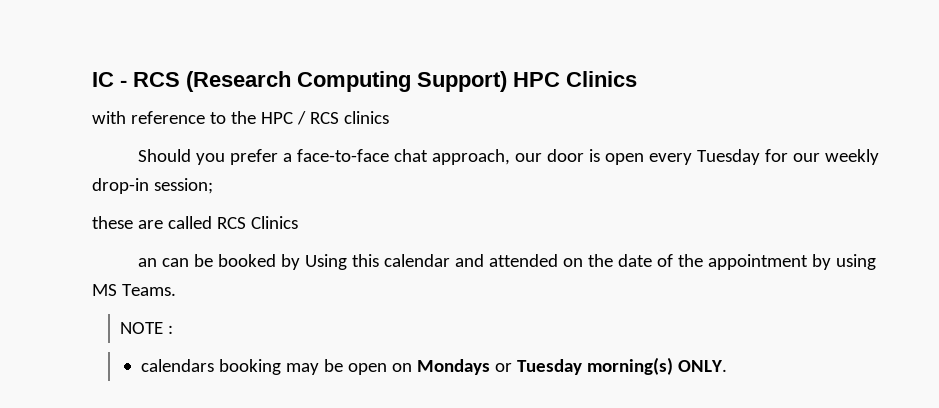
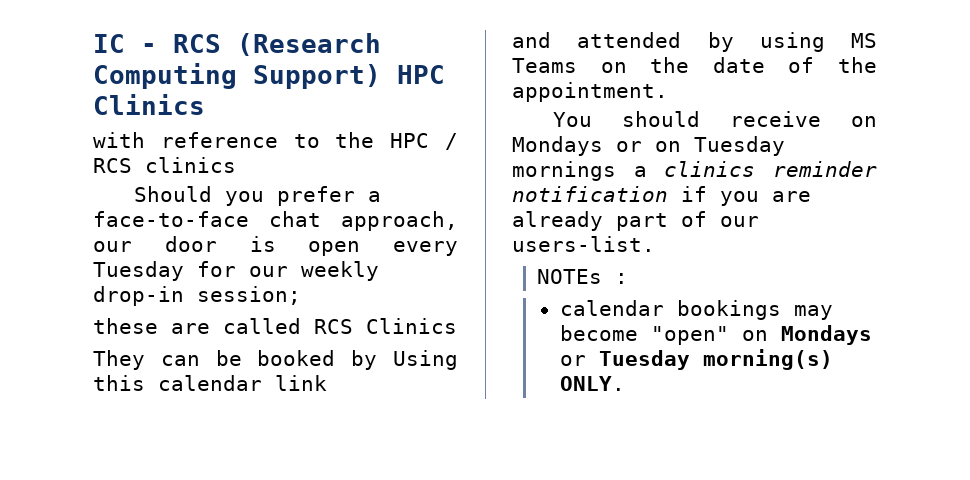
[138,258,158,267] an -> [93,350,145,370] They
(451, 260) none -> [275,375,327,391] link //
(559, 260) none -> [707,32,877,52] [512,58,577,73] by using MS Teams
[707,254,876,270] [92,284,176,296] [120,322,174,334] [140,359,387,375] appointment by using MS Teams. // NOTE : // calendars booking may be open -> [512,82,668,102] [552,111,877,127] [512,136,785,156] [512,161,877,181] [512,186,811,206] [512,211,759,231] [512,236,655,252] [537,269,629,284] [559,300,833,320] [559,325,729,345] appointment. // You should receive on Mondays or on Tuesday mornings a clinics reminder notification if you are already part of our users-list. // NOTEs : // calendar bookings may become "open"

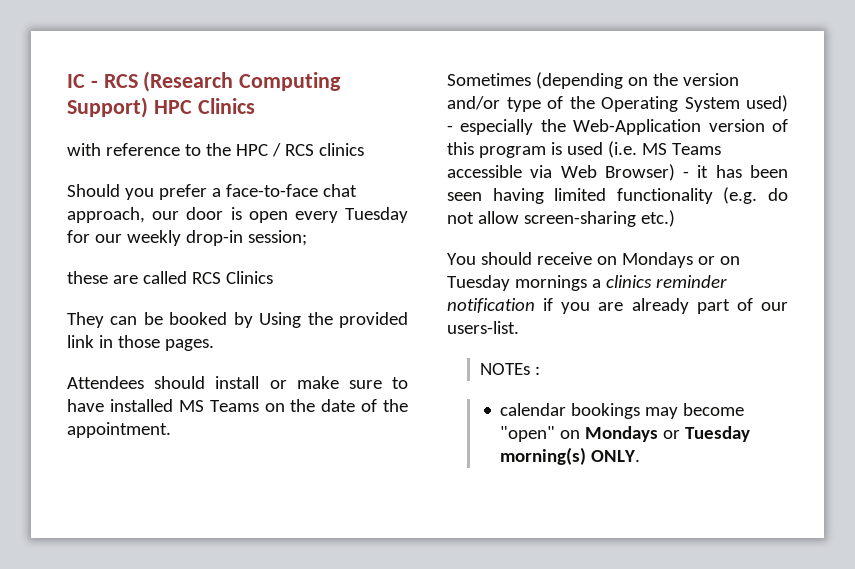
[93,375,262,391] this calendar -> [307,312,408,328] the provided
[512,32,825,52] // and attended by using -> [98,335,214,351] [67,376,409,389] [67,399,173,412] in those pages. // Attendees should install or make sure to have installed
(668, 92) none -> [447,72,739,89] [447,95,788,112] [447,119,788,135] [447,141,721,158] [447,164,788,181] [447,187,788,204] [447,210,675,227] // Sometimes (depending on the version and/or type of the Operating System used) - especially the Web-Application version of this program is used (i.e. MS Teams accessible via Web Browser) - it has been seen having limited functionality (e.g. do not allow screen-sharing etc.)

